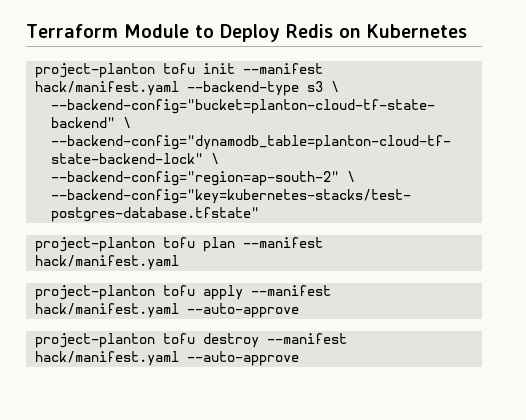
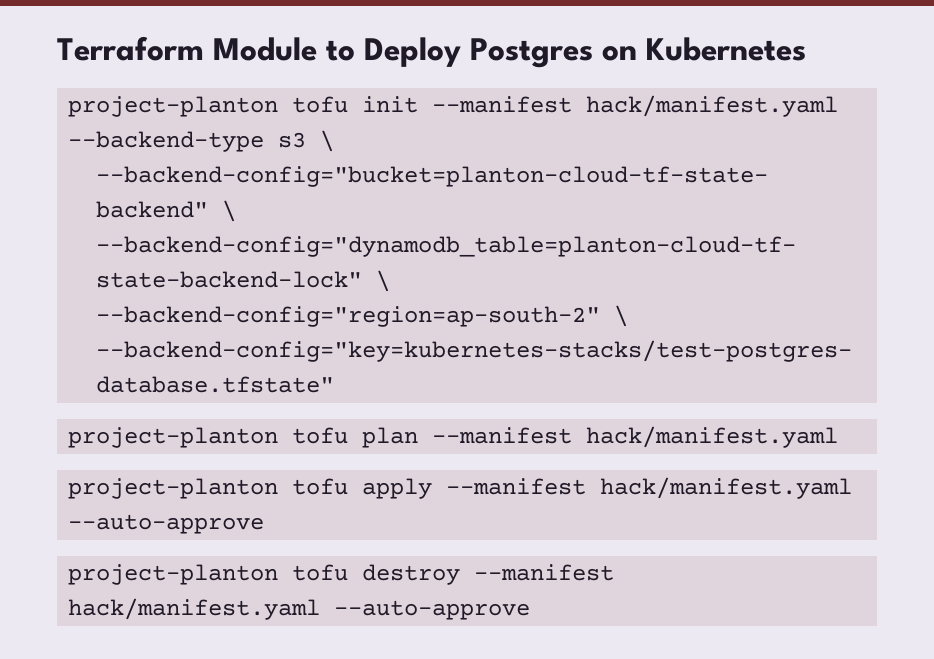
[285,24,333,38] Redis -> [470,38,593,68] Postgres

